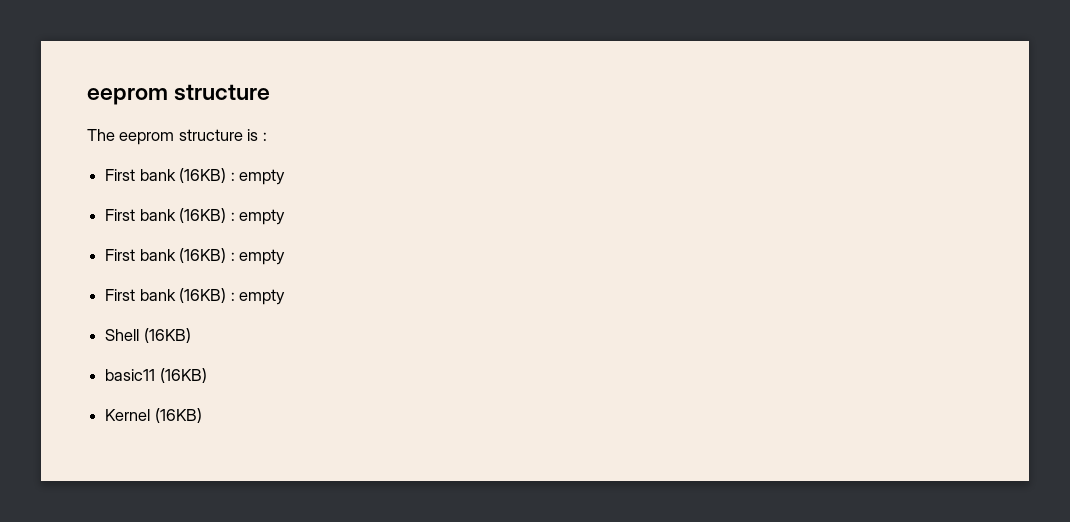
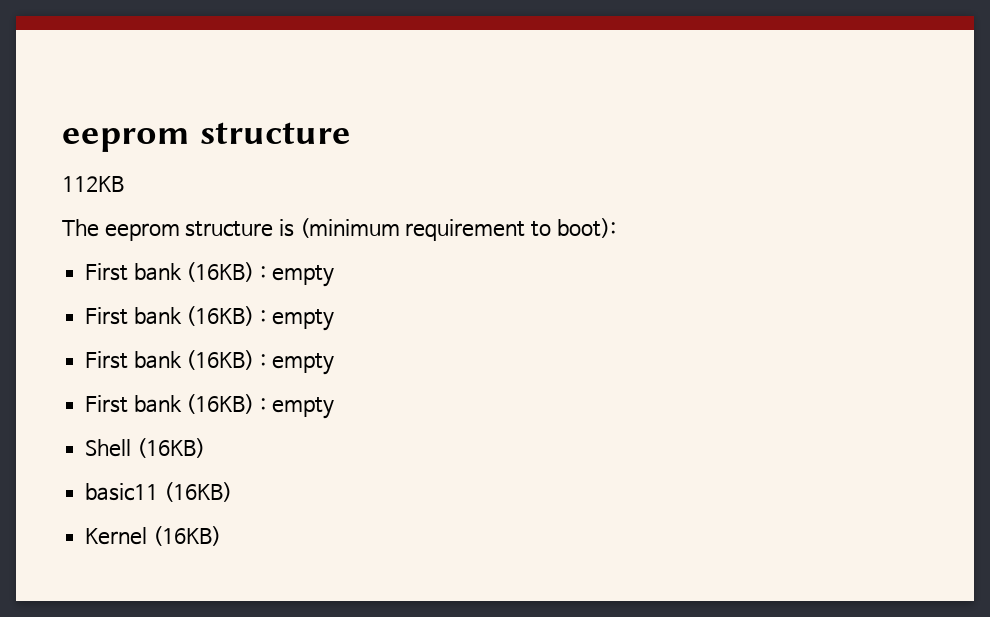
[87,84,271,105] eeprom structure -> [62,122,351,152] [62,176,124,192] eeprom structure // 112KB
[262,132,267,141] : -> [299,218,616,241] (minimum requirement to boot):

